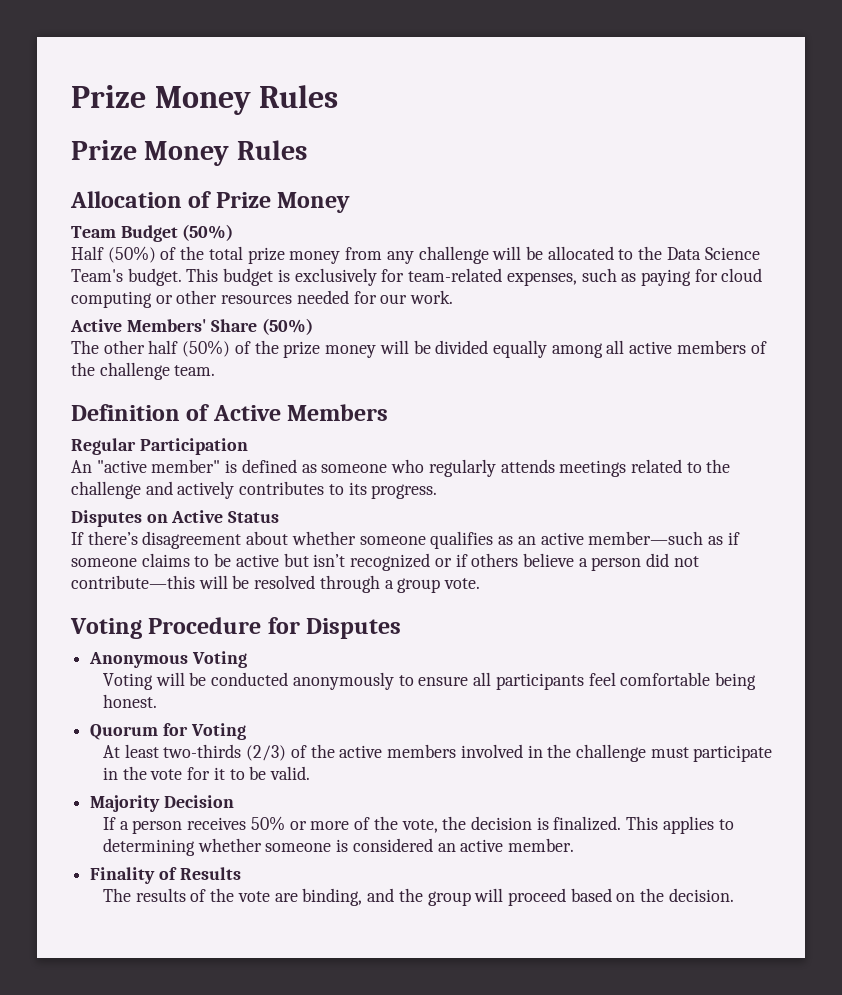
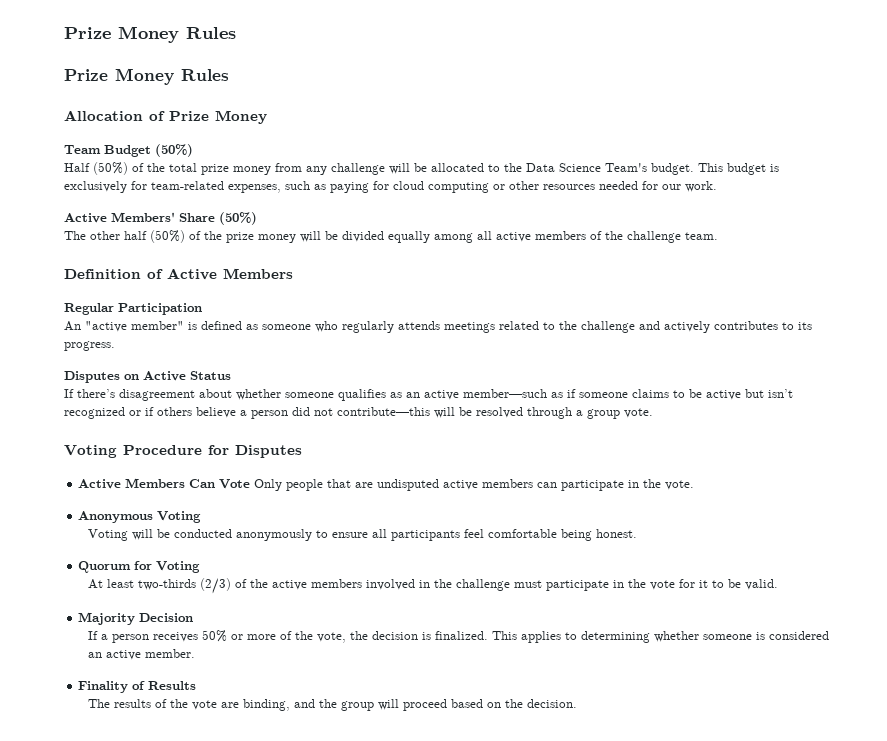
(402, 628) none -> [78,478,695,491] // Active Members Can Vote Only people that are undisputed active members can participate in the vote.

